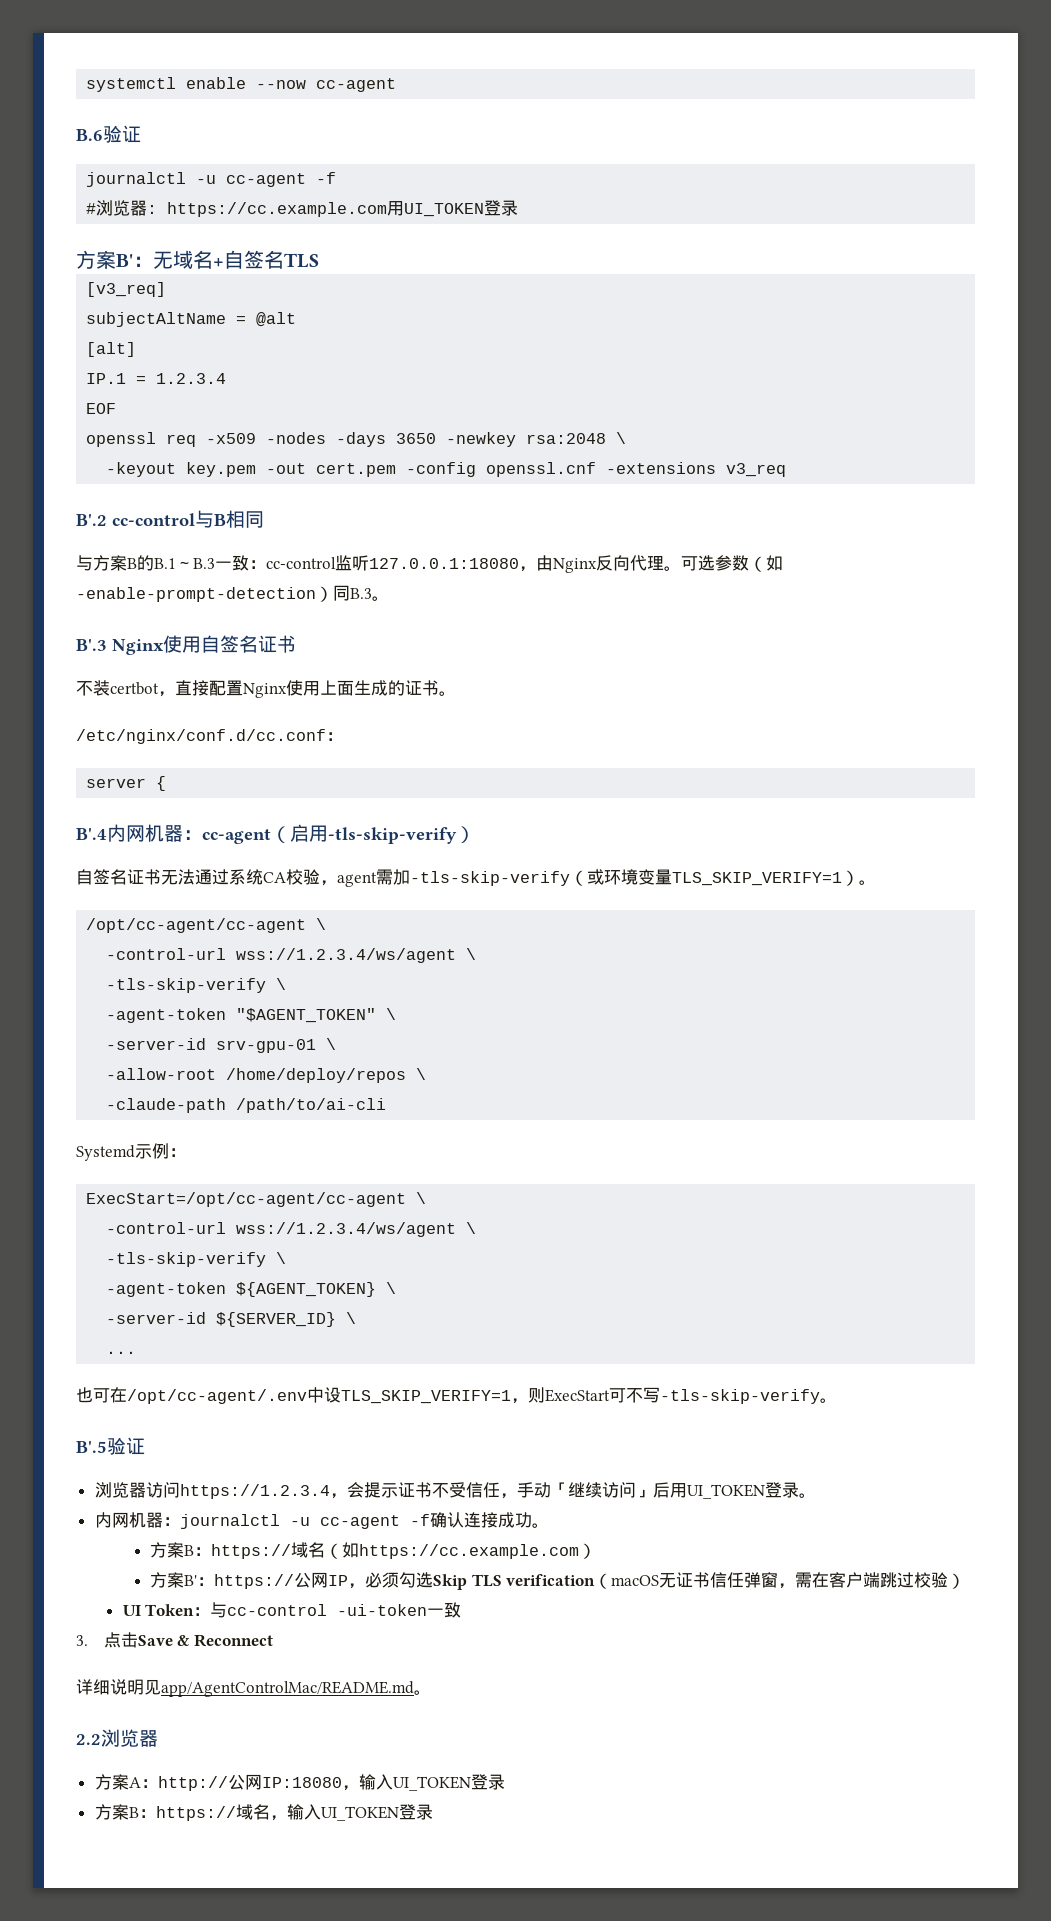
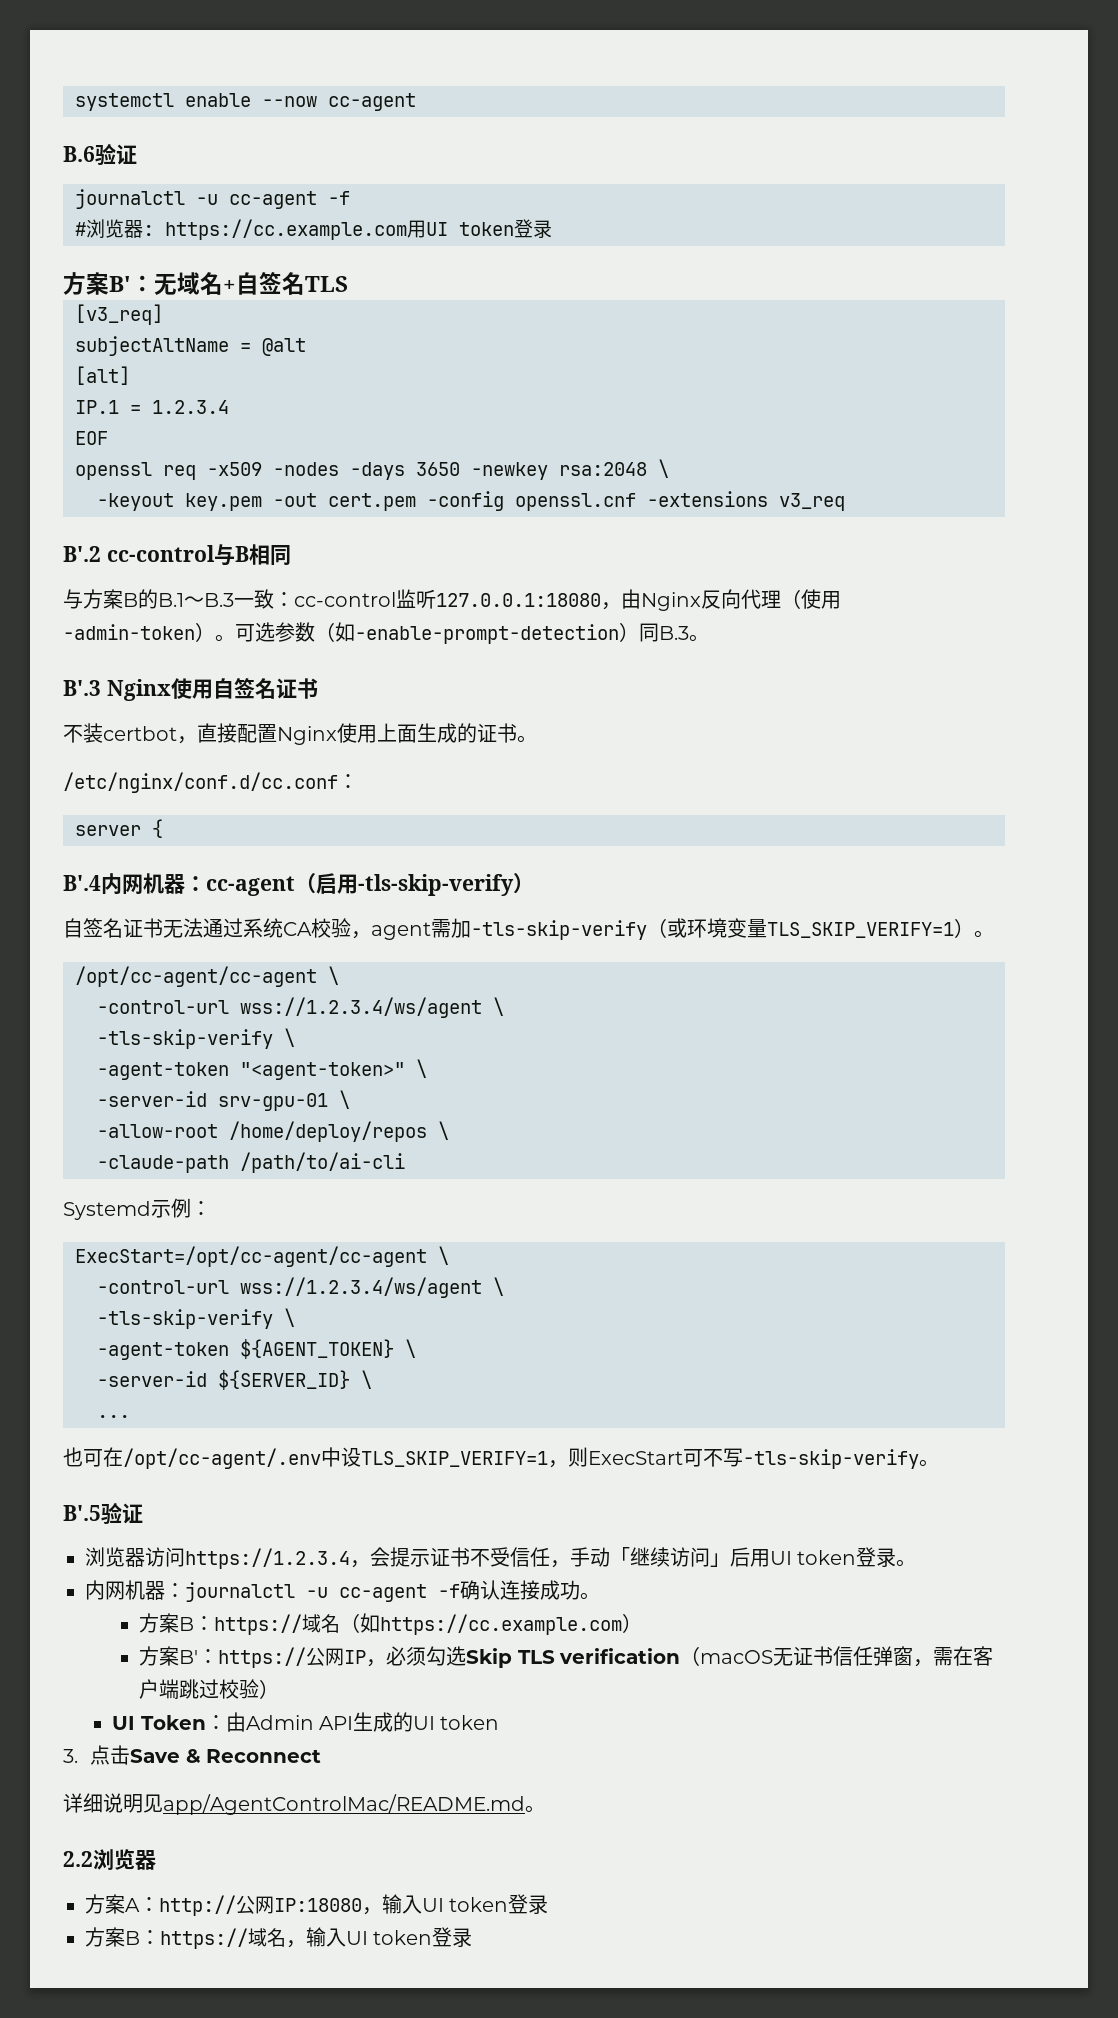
[404,203,485,217] UI_TOKEN -> [426,222,514,236] UI token
(664, 562) none -> [781,589,841,609] [63,622,215,642] （使用-admin-token）
[236,1008,377,1023] "$AGENT_TOKEN" -> [240,1062,405,1080] "<agent-token>"
[686,1484,765,1499] UI_TOKEN -> [770,1550,857,1565] UI token
[210,1602,462,1618] 与cc-control -ui-token一致 -> [225,1712,500,1732] 由Admin API生成的UI token
[392,1776,471,1791] UI_TOKEN -> [422,1897,509,1912] UI token
[320,1806,399,1821] UI_TOKEN -> [346,1930,433,1945] UI token

